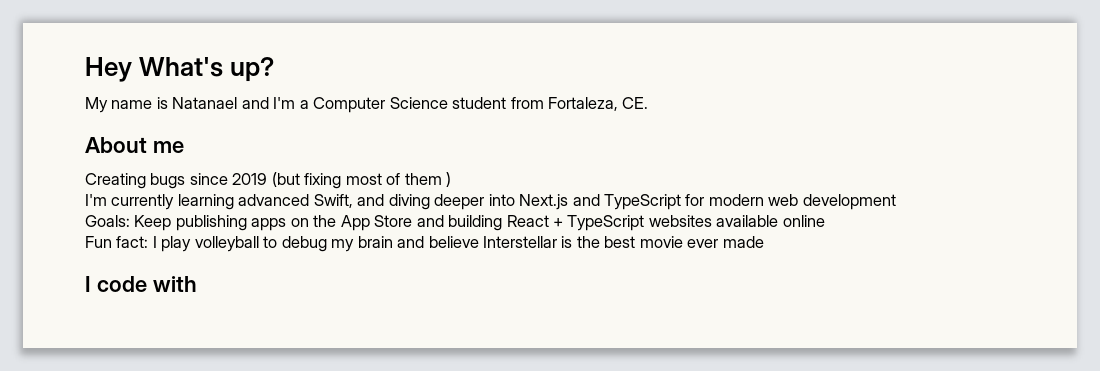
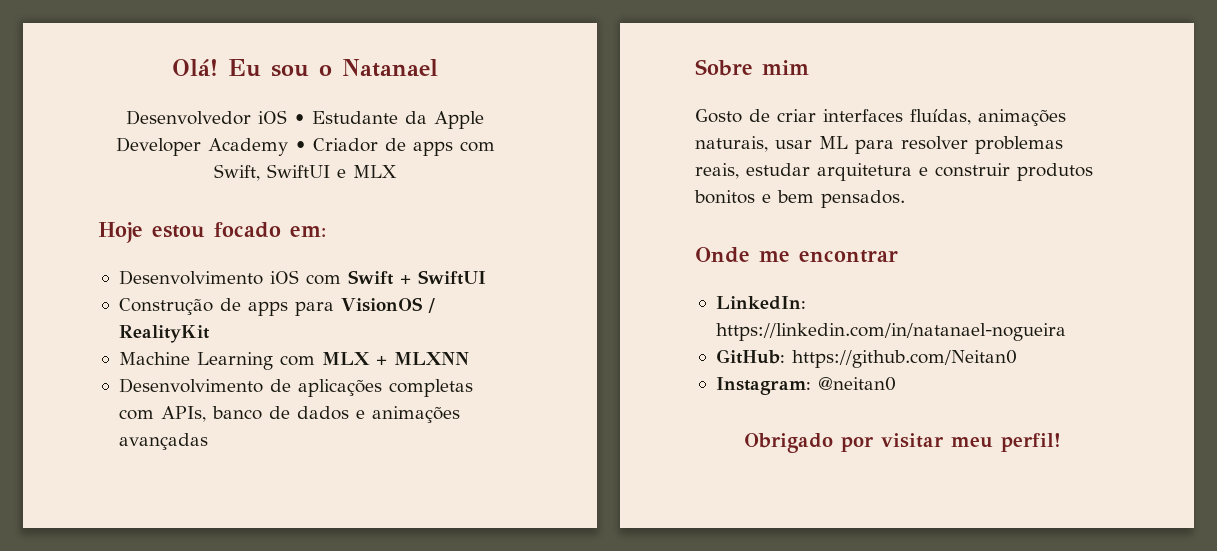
[85,57,275,82] [85,97,649,113] [85,137,184,153] [85,172,452,189] [85,194,896,210] [85,215,825,231] [85,236,764,252] [85,276,197,292] Hey What's up? // My name is Natanael and I'm a Computer Science student from Fortaleza, CE. // About me // Creating bugs since 2019 (but fixing most of them ) // I'm currently learning advanced Swift, and diving deeper into Next.js and TypeScript for modern web development // Goals: Keep publishing apps on the App Store and building React + TypeScript websites available online // Fun fact: I play volleyball to debug my brain and believe Interstellar is the best movie ever made // I code with -> [172,59,438,77] [126,110,484,129] [115,137,495,156] [214,164,397,181] [98,222,326,243] [118,270,486,285] [118,297,435,316] [118,325,210,343] [118,352,469,370] [118,378,473,397] [118,406,460,423] [118,433,208,450] [695,59,809,76] [695,109,1066,126] [695,136,1063,154] [695,163,1093,181] [694,190,905,208] [695,247,898,263] [715,296,806,310] [715,323,1066,341] [715,349,1017,368] [715,377,896,395] [743,433,1061,453] Olá! Eu sou o Natanael // Desenvolvedor iOS • Estudante da Apple Developer Academy • Criador de apps com Swift, SwiftUI e MLX // Hoje estou focado em: // Desenvolvimento iOS com Swift + SwiftUI // Construção de apps para VisionOS / RealityKit // Machine Learning com MLX + MLXNN // Desenvolvimento de aplicações completas com APIs, banco de dados e animações avançadas // Sobre mim // Gosto de criar interfaces fluídas, animações naturais, usar ML para resolver problemas reais, estudar arquitetura e construir produtos bonitos e bem pensados. // Onde me encontrar // LinkedIn: https://linkedin.com/in/natanael-nogueira // GitHub: https://github.com/Neitan0 // Instagram: @neitan0 // Obrigado por visitar meu perfil!

